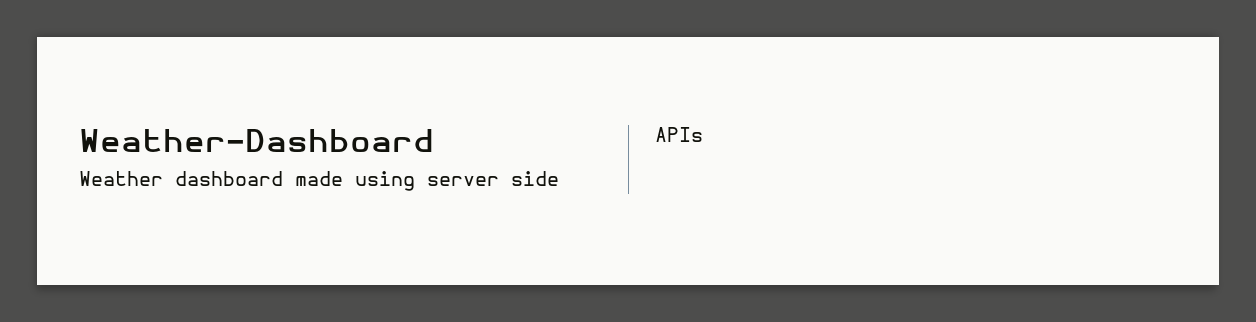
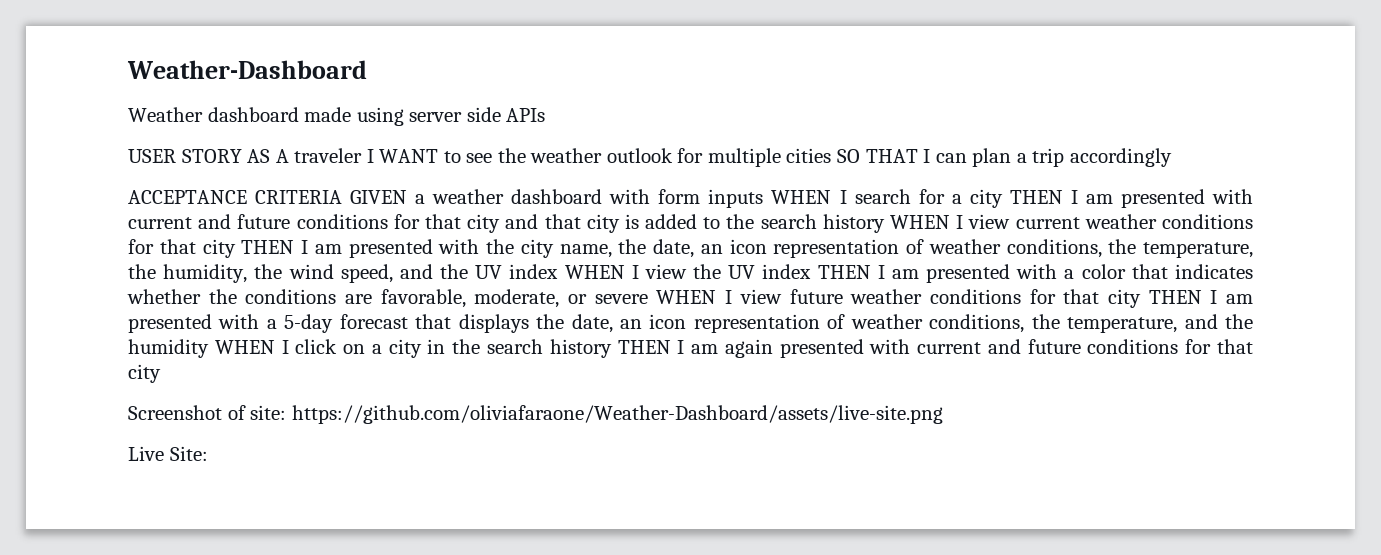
(703, 134) none -> [128,148,1172,167] [128,189,1254,208] [128,214,1253,233] [128,239,1253,258] [128,264,1253,283] [127,289,1254,308] [128,314,1253,333] [128,339,1253,358] [128,364,161,383] [128,405,943,424] [128,446,208,461] // USER STORY AS A traveler I WANT to see the weather outlook for multiple cities SO THAT I can plan a trip accordingly // ACCEPTANCE CRITERIA GIVEN a weather dashboard with form inputs WHEN I search for a city THEN I am presented with current and future conditions for that city and that city is added to the search history WHEN I view current weather conditions for that city THEN I am presented with the city name, the date, an icon representation of weather conditions, the temperature, the humidity, the wind speed, and the UV index WHEN I view the UV index THEN I am presented with a color that indicates whether the conditions are favorable, moderate, or severe WHEN I view future weather conditions for that city THEN I am presented with a 5-day forecast that displays the date, an icon representation of weather conditions, the temperature, and the humidity WHEN I click on a city in the search history THEN I am again presented with current and future conditions for that city // Screenshot of site: https://github.com/oliviafaraone/Weather-Dashboard/assets/live-site.png // Live Site:

